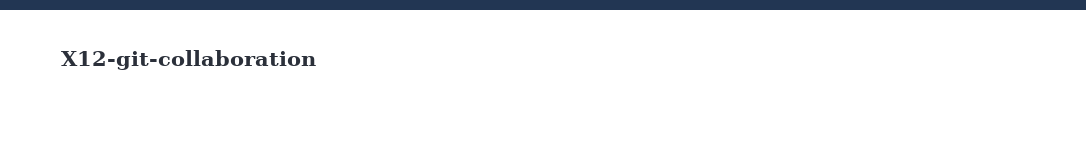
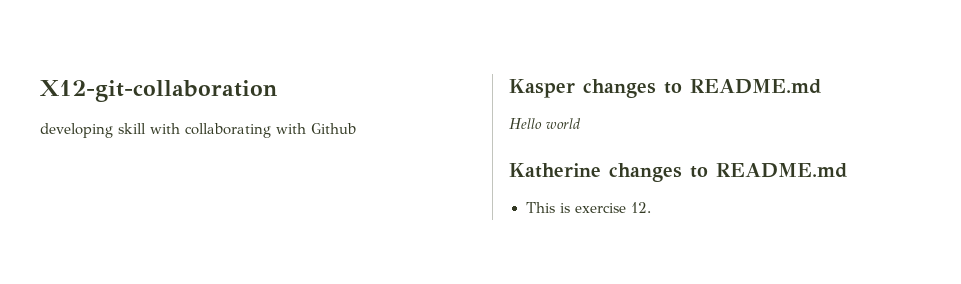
(316, 60) none -> [40,123,356,138] [509,79,821,98] [509,118,581,129] [509,163,847,182] [525,202,651,213] // developing skill with collaborating with Github // Kasper changes to README.md // Hello world // Katherine changes to README.md // This is exercise 12.

